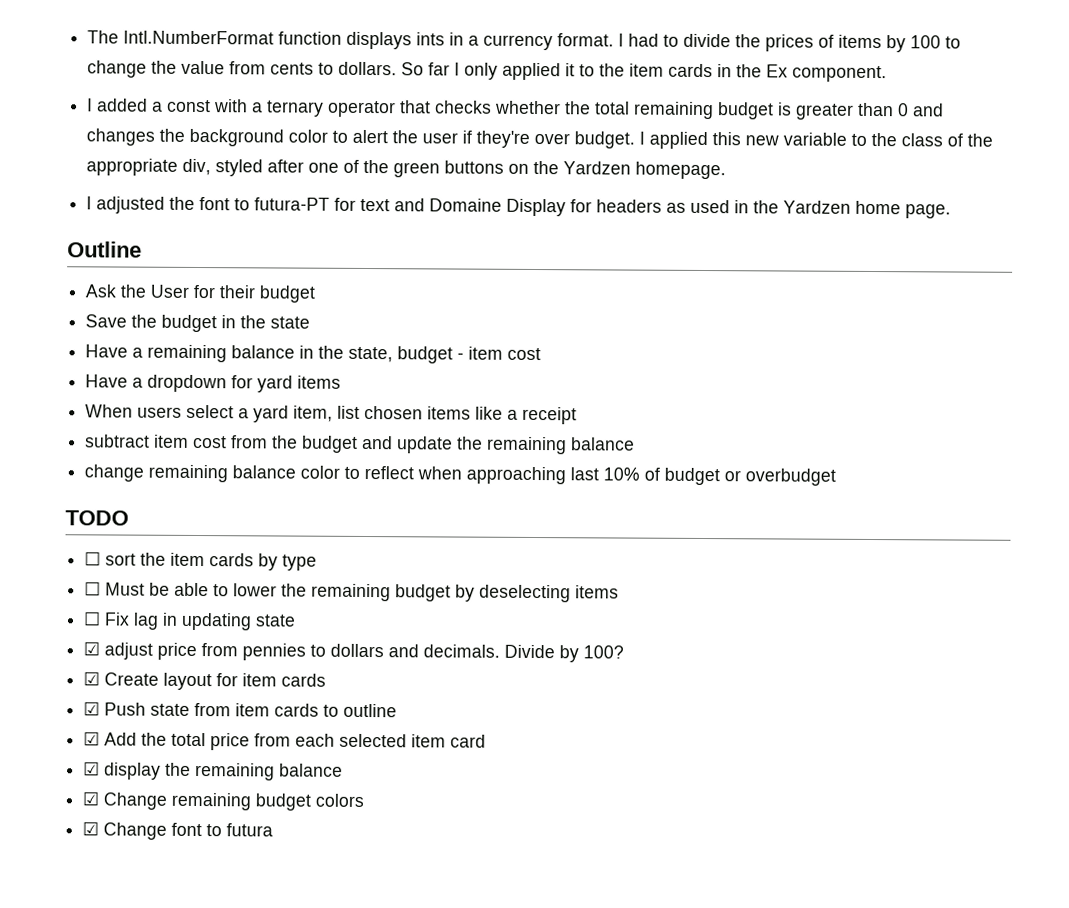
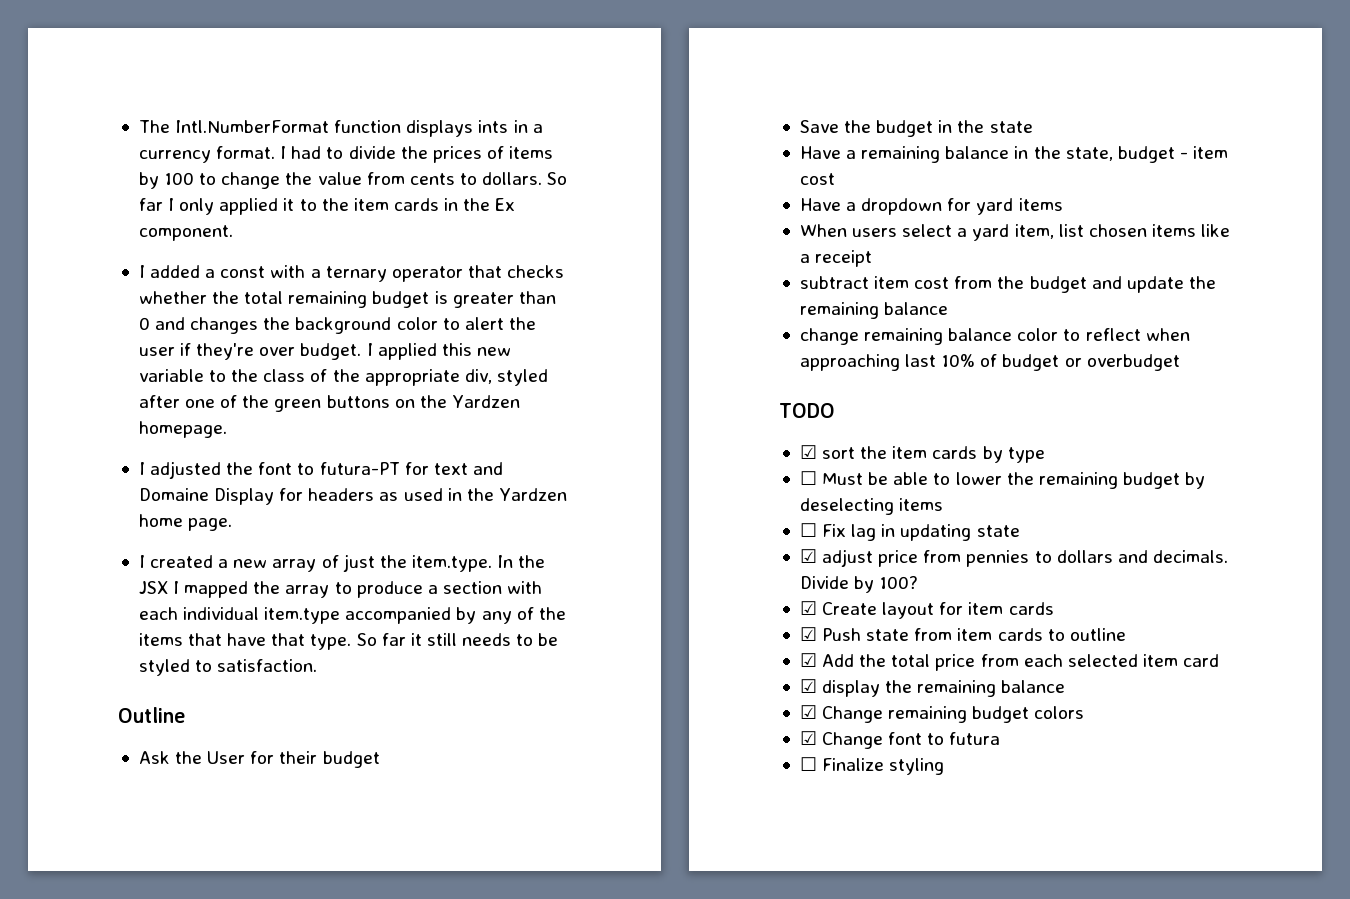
(952, 211) none -> [138,554,546,572] [138,581,543,598] [138,607,566,624] [138,633,559,650] [138,659,318,676] // I created a new array of just the item.type. In the JSX I mapped the array to produce a section with each individual item.type accompanied by any of the items that have that type. So far it still needs to be styled to satisfaction.
[84,551,102,566] ☐ -> [799,445,817,459] ☑
(274, 830) none -> [799,757,945,775] // ☐ Finalize styling

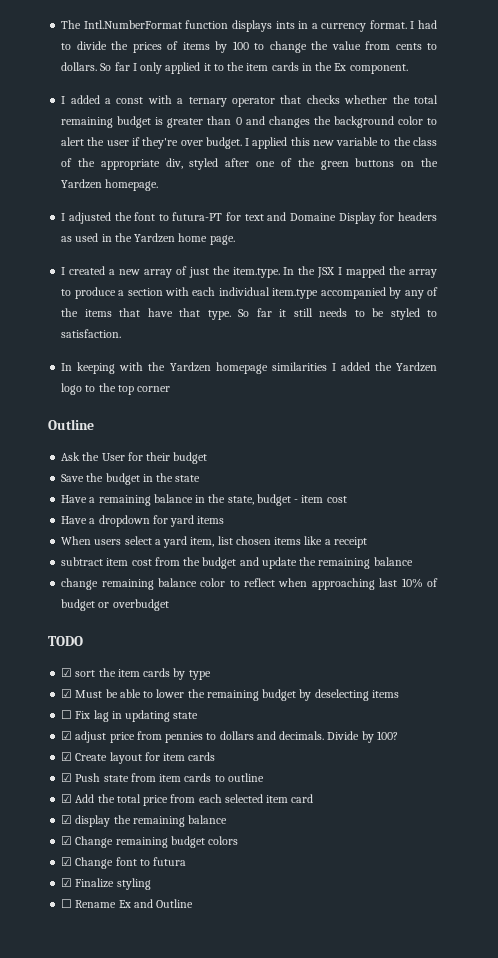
(318, 665) none -> [61,362,437,374] [61,383,171,395] // In keeping with the Yardzen homepage similarities I added the Yardzen logo to the top corner
[799,471,817,485] ☐ -> [61,689,73,698] ☑
[799,757,817,771] ☐ -> [61,878,73,887] ☑
(945, 766) none -> [61,899,194,908] // ☐ Rename Ex and Outline

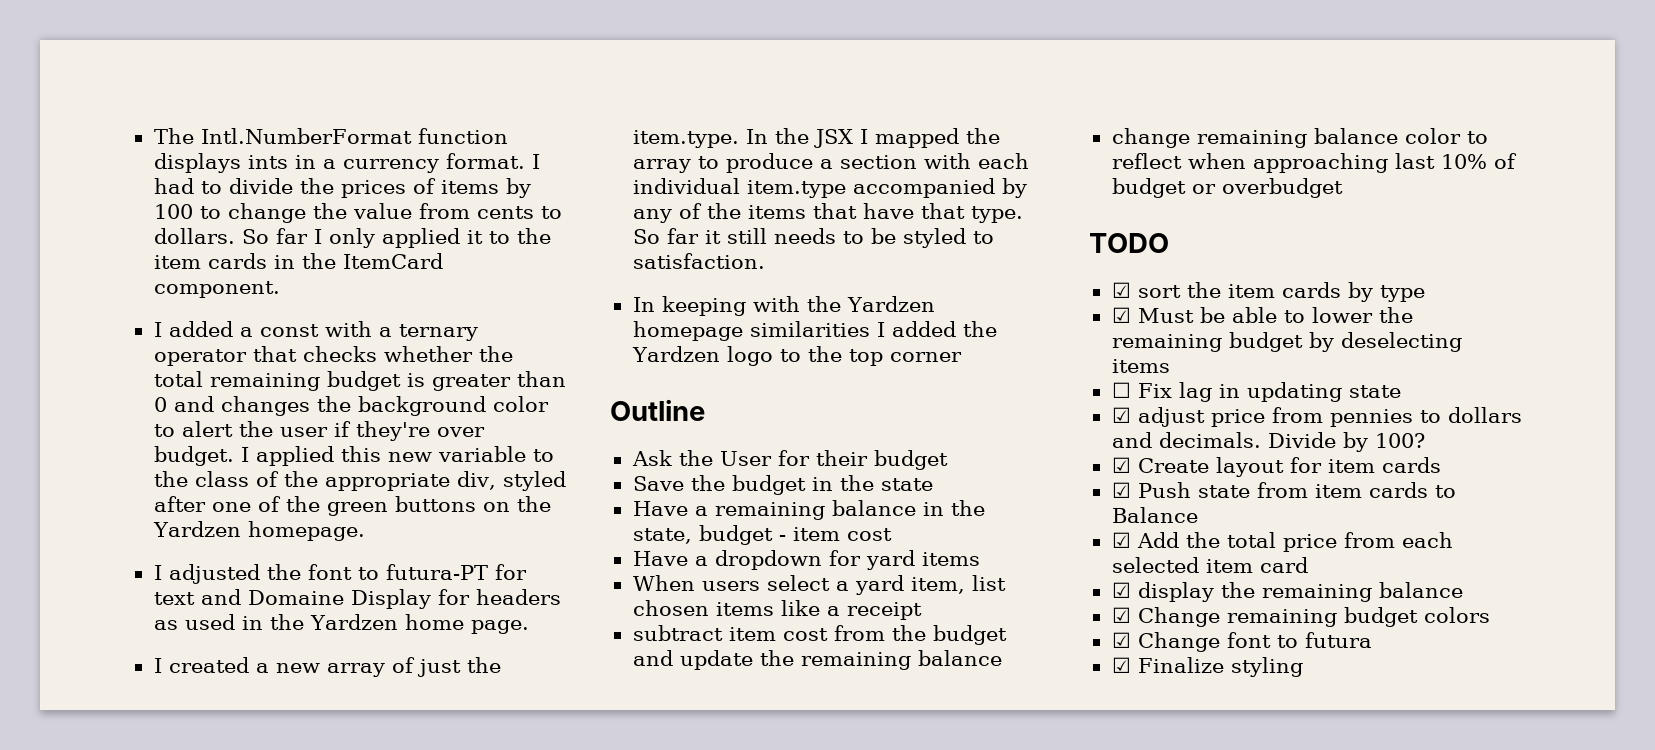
[334,63,347,71] Ex -> [342,253,443,269] ItemCard
[227,773,264,782] outline -> [1111,507,1198,523] Balance
[61,899,194,908] // ☐ Rename Ex and Outline -> (1303, 667) none

